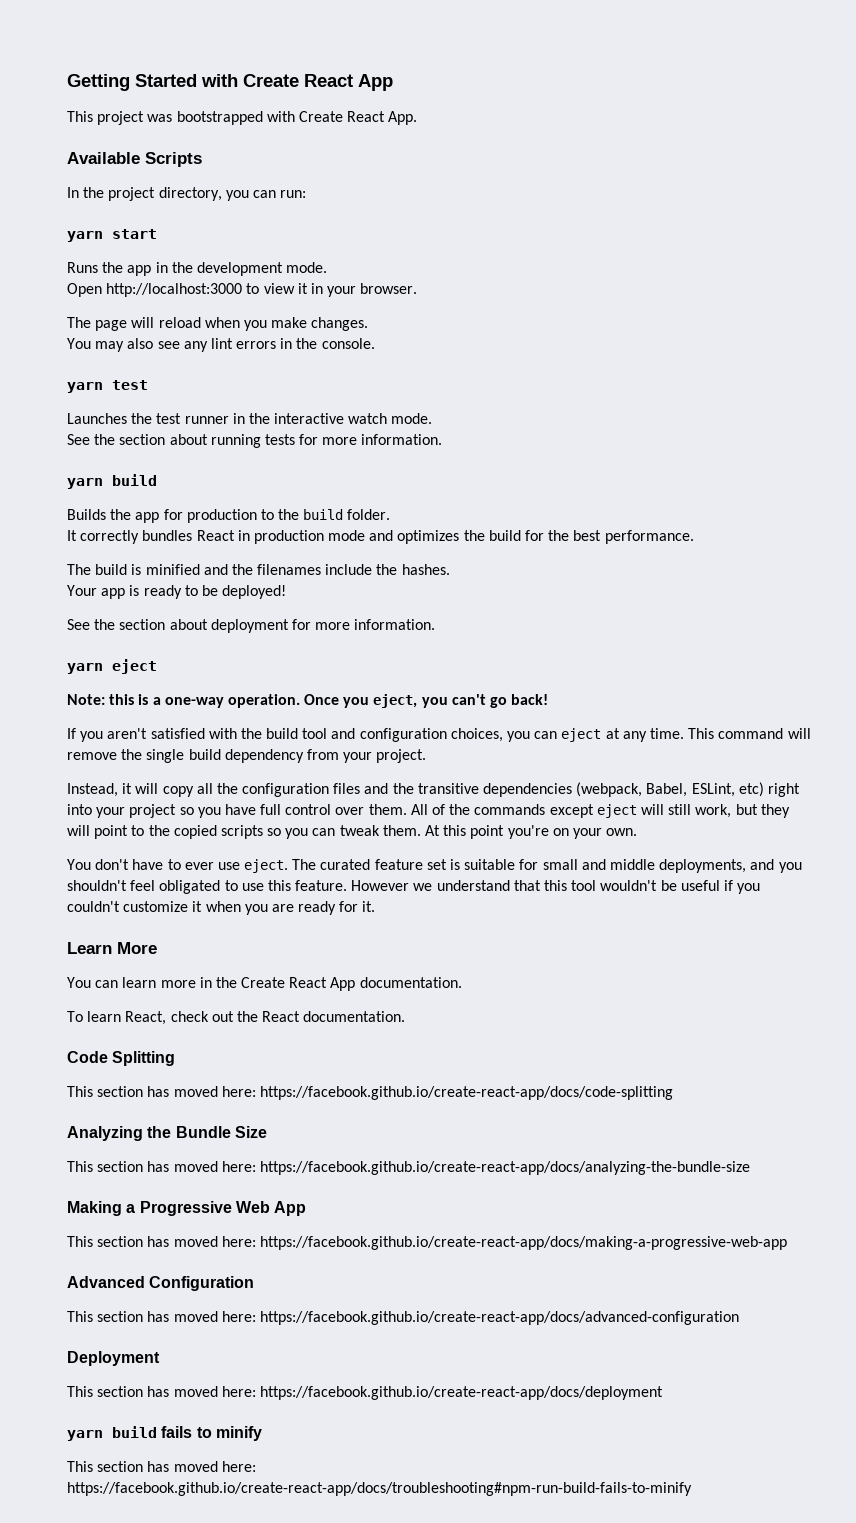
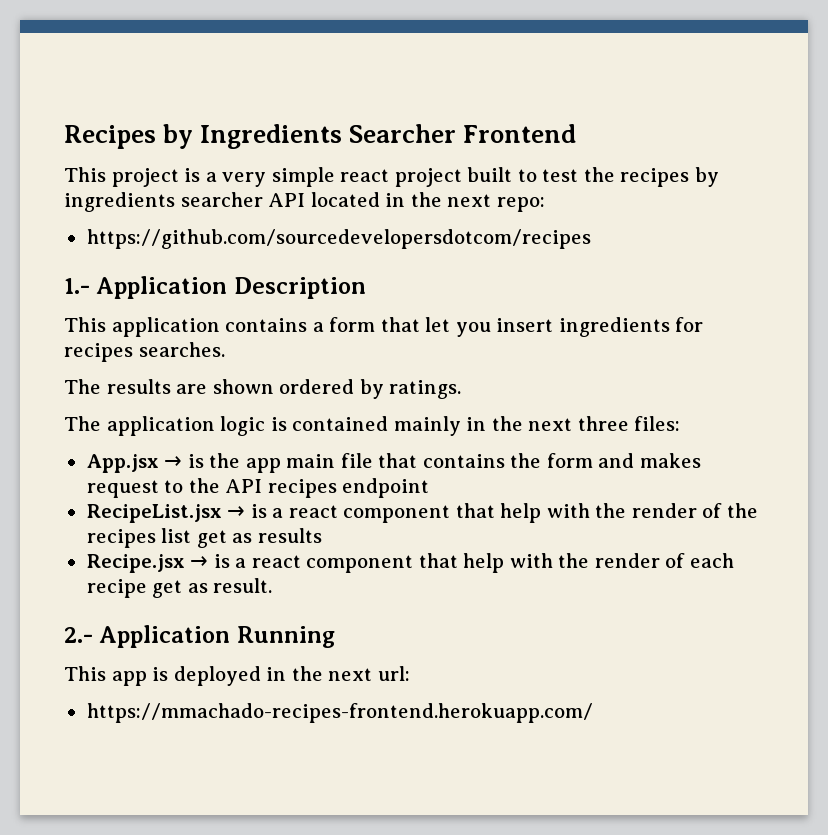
[67,74,393,91] [67,111,418,125] [67,152,202,167] [67,187,307,201] [67,229,157,242] [67,262,328,276] [67,283,418,297] [67,317,369,331] [67,338,375,352] [67,380,148,393] [67,413,433,424] [67,434,443,448] [67,474,157,489] [67,509,391,523] [67,530,694,544] [67,564,450,575] [67,585,287,599] [67,619,436,633] [67,659,157,674] [67,694,549,708] [67,728,811,742] [67,749,427,763] [67,782,800,797] [67,804,790,818] [67,825,638,839] [67,859,802,873] [67,880,761,894] [67,901,376,915] [67,942,157,954] [67,977,462,991] [67,1011,406,1025] [67,1051,176,1066] [67,1086,673,1100] [67,1126,267,1141] [67,1161,750,1175] [67,1201,307,1216] [67,1236,787,1250] [67,1276,255,1291] [67,1311,739,1325] [67,1351,160,1366] [67,1386,663,1400] [67,1426,262,1441] [67,1461,256,1472] [67,1482,692,1496] Getting Started with Create React App // This project was bootstrapped with Create React App. // Available Scripts // In the project directory, you can run: // yarn start // Runs the app in the development mode. // Open http://localhost:3000 to view it in your browser. // The page will reload when you make changes. // You may also see any lint errors in the console. // yarn test // Launches the test runner in the interactive watch mode. // See the section about running tests for more information. // yarn build // Builds the app for production to the build folder. // It correctly bundles React in production mode and optimizes the build for the best performance. // The build is minified and the filenames include the hashes. // Your app is ready to be deployed! // See the section about deployment for more information. // yarn eject // Note: this is a one-way operation. Once you eject, you can't go back! // If you aren't satisfied with the build tool and configuration choices, you can eject at any time. This command will remove the single build dependency from your project. // Instead, it will copy all the configuration files and the transitive dependencies (webpack, Babel, ESLint, etc) right into your project so you have full control over them. All of the commands except eject will still work, but they will point to the copied scripts so you can tweak them. At this point you're on your own. // You don't have to ever use eject. The curated feature set is suitable for small and middle deployments, and you shouldn't feel obligated to use this feature. However we understand that this tool wouldn't be useful if you couldn't customize it when you are ready for it. // Learn More // You can learn more in the Create React App documentation. // To learn React, check out the React documentation. // Code Splitting // This section has moved here: https://facebook.github.io/create-react-app/docs/code-splitting // Analyzing the Bundle Size // This section has moved here: https://facebook.github.io/create-react-app/docs/analyzing-the-bundle-size // Making a Progressive Web App // This section has moved here: https://facebook.github.io/create-react-app/docs/making-a-progressive-web-app // Advanced Configuration // This section has moved here: https://facebook.github.io/create-react-app/docs/advanced-configuration // Deployment // This section has moved here: https://facebook.github.io/create-react-app/docs/deployment // yarn build fails to minify // This section has moved here: https://facebook.github.io/create-react-app/docs/troubleshooting#npm-run-build-fails-to-minify -> [64,124,577,149] [64,167,719,187] [64,192,545,212] [86,229,591,249] [64,276,366,299] [64,317,704,337] [64,342,225,362] [64,379,462,399] [64,416,681,436] [86,453,701,473] [86,478,430,498] [86,503,758,523] [86,528,322,548] [86,553,734,573] [86,578,273,598] [64,625,335,648] [64,666,410,686] [86,703,593,723] Recipes by Ingredients Searcher Frontend // This project is a very simple react project built to test the recipes by ingredients searcher API located in the next repo: // https://github.com/sourcedevelopersdotcom/recipes // 1.- Application Description // This application contains a form that let you insert ingredients for recipes searches. // The results are shown ordered by ratings. // The application logic is contained mainly in the next three files: // App.jsx → is the app main file that contains the form and makes request to the API recipes endpoint // RecipeList.jsx → is a react component that help with the render of the recipes list get as results // Recipe.jsx → is a react component that help with the render of each recipe get as result. // 2.- Application Running // This app is deployed in the next url: // https://mmachado-recipes-frontend.herokuapp.com/

